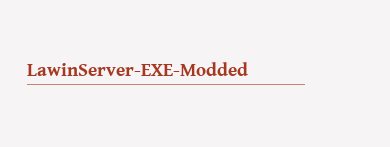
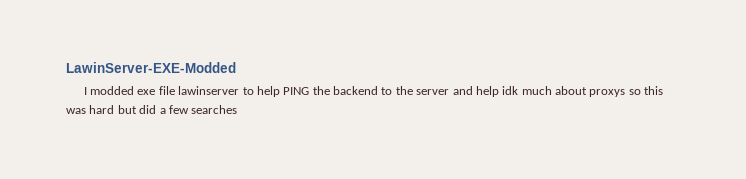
(248, 69) none -> [83,86,664,97] [66,105,238,114] // I modded exe file lawinserver to help PING the backend to the server and help idk much about proxys so this was hard but did a few searches

